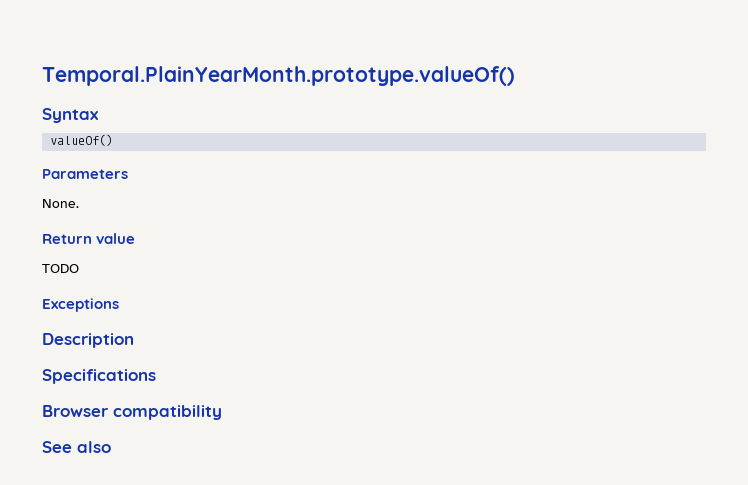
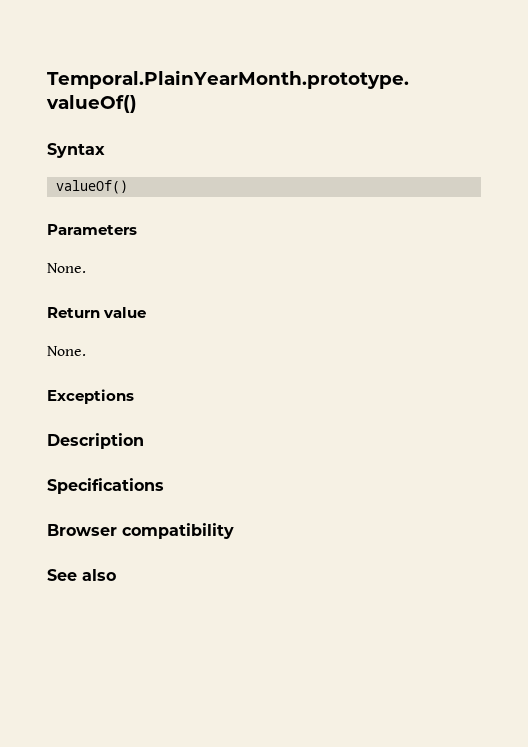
[42,264,79,273] TODO -> [47,346,86,356] None.

